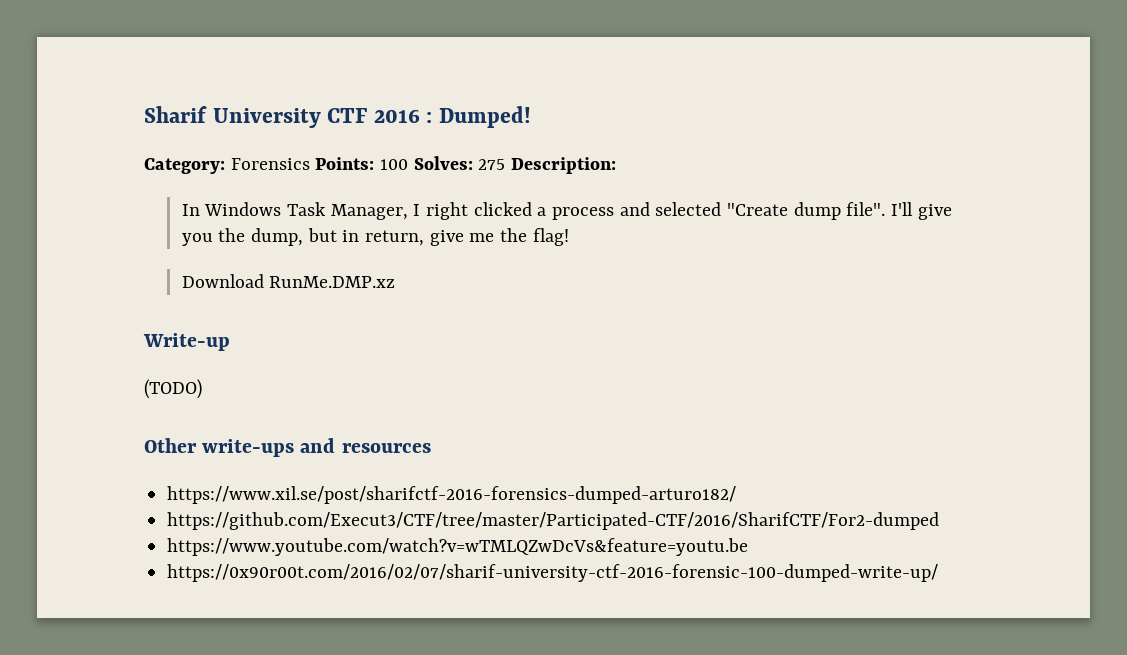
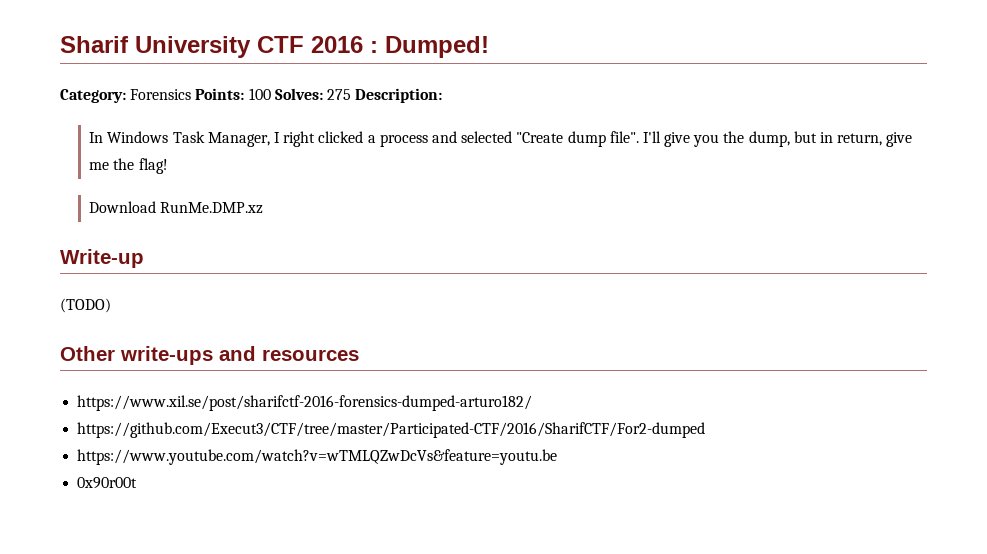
[167,564,939,582] https://0x90r00t.com/2016/02/07/sharif-university-ctf-2016-forensic-100-dumped-write-up/ -> [77,477,138,489] 0x90r00t

